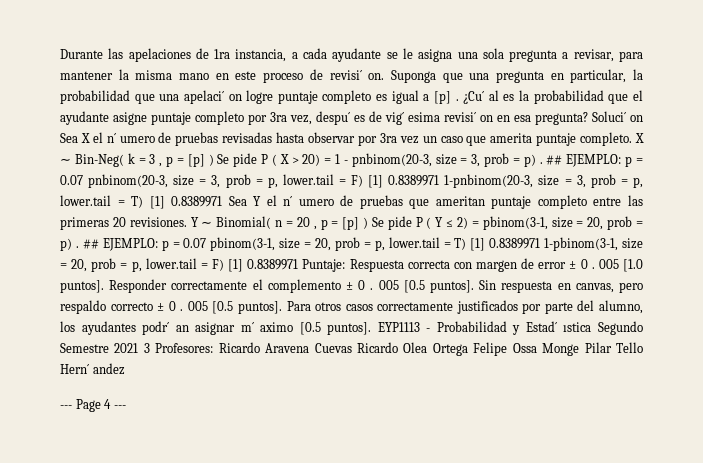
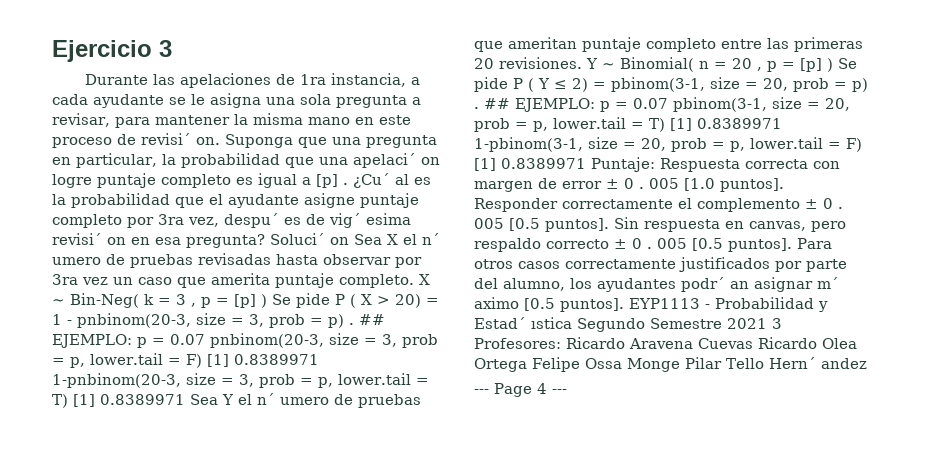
(60, 54) none -> [52,40,172,62] Ejercicio 3 //

